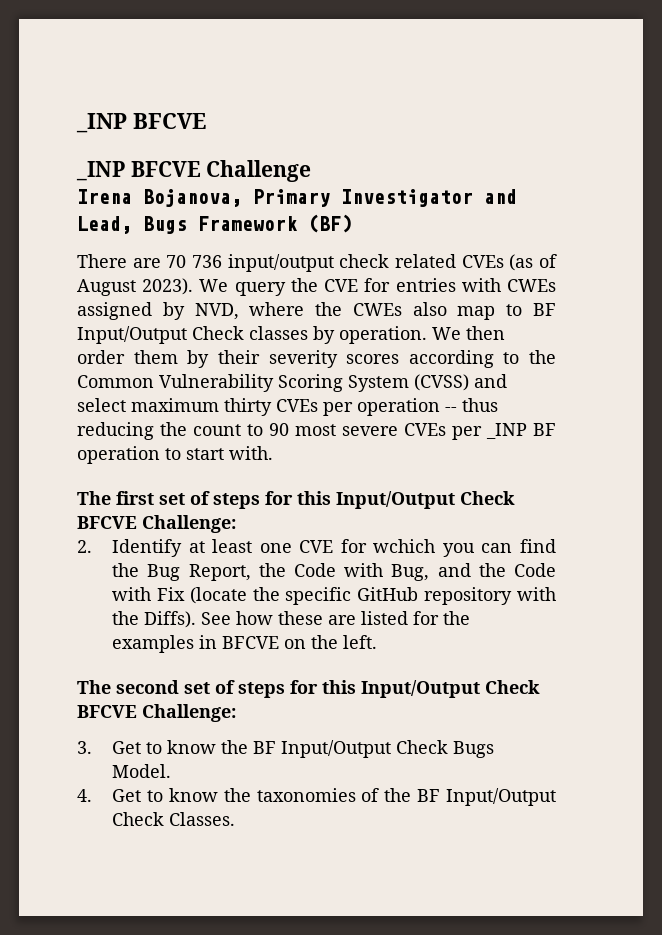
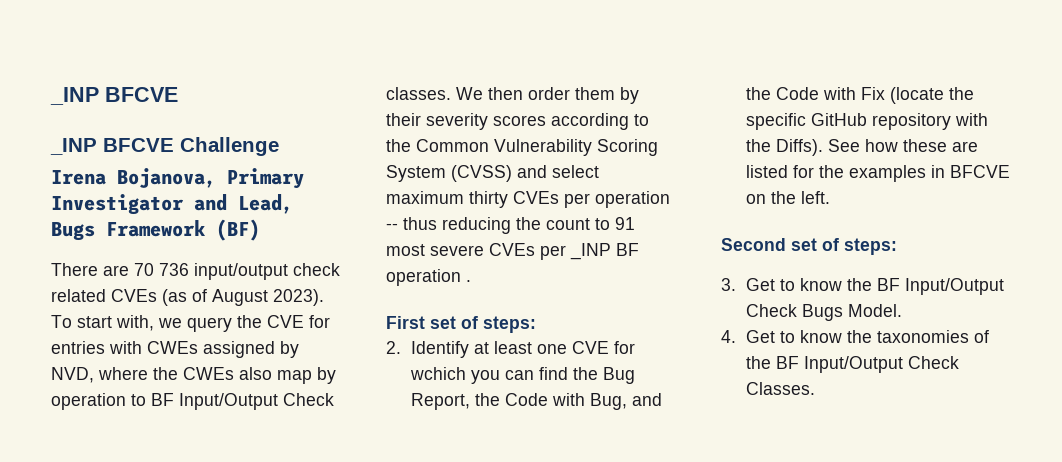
[199,279,229,292] We -> [51,315,182,331] To start with, we
(496, 313) none -> [317,367,336,384] [51,393,126,410] by operation
[249,326,427,344] classes by operation. -> [386,87,451,100] classes.
[269,423,289,436] 90 -> [615,217,635,230] 91
[165,446,273,460] [77,491,515,509] [77,515,236,533] to start with. // The first set of steps for this Input/Output Check BFCVE Challenge: -> [466,280,471,282] [386,316,536,333] . // First set of steps:
[77,680,540,698] [77,704,236,722] The second set of steps for this Input/Output Check BFCVE Challenge: -> [721,238,897,255] Second set of steps:

